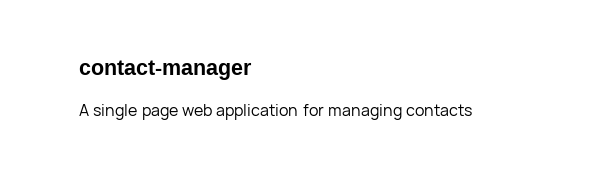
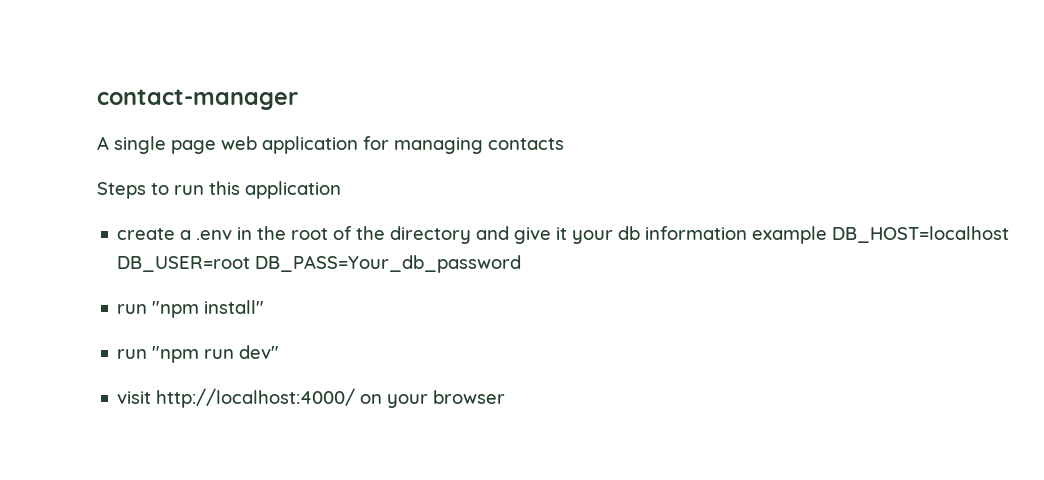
(473, 110) none -> [97,181,341,199] [117,226,1010,244] [117,255,522,273] [117,300,265,318] [117,345,280,363] [117,388,506,408] // Steps to run this application // create a .env in the root of the directory and give it your db information example DB_HOST=localhost DB_USER=root DB_PASS=Your_db_password // run "npm install" // run "npm run dev" // visit http://localhost:4000/ on your browser

